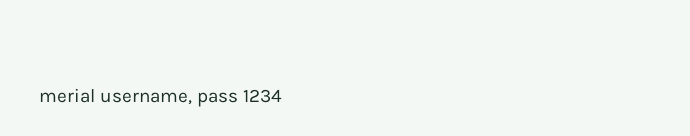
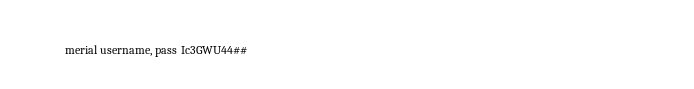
[243,89,283,103] 1234 -> [180,46,247,55] Ic3GWU44##

